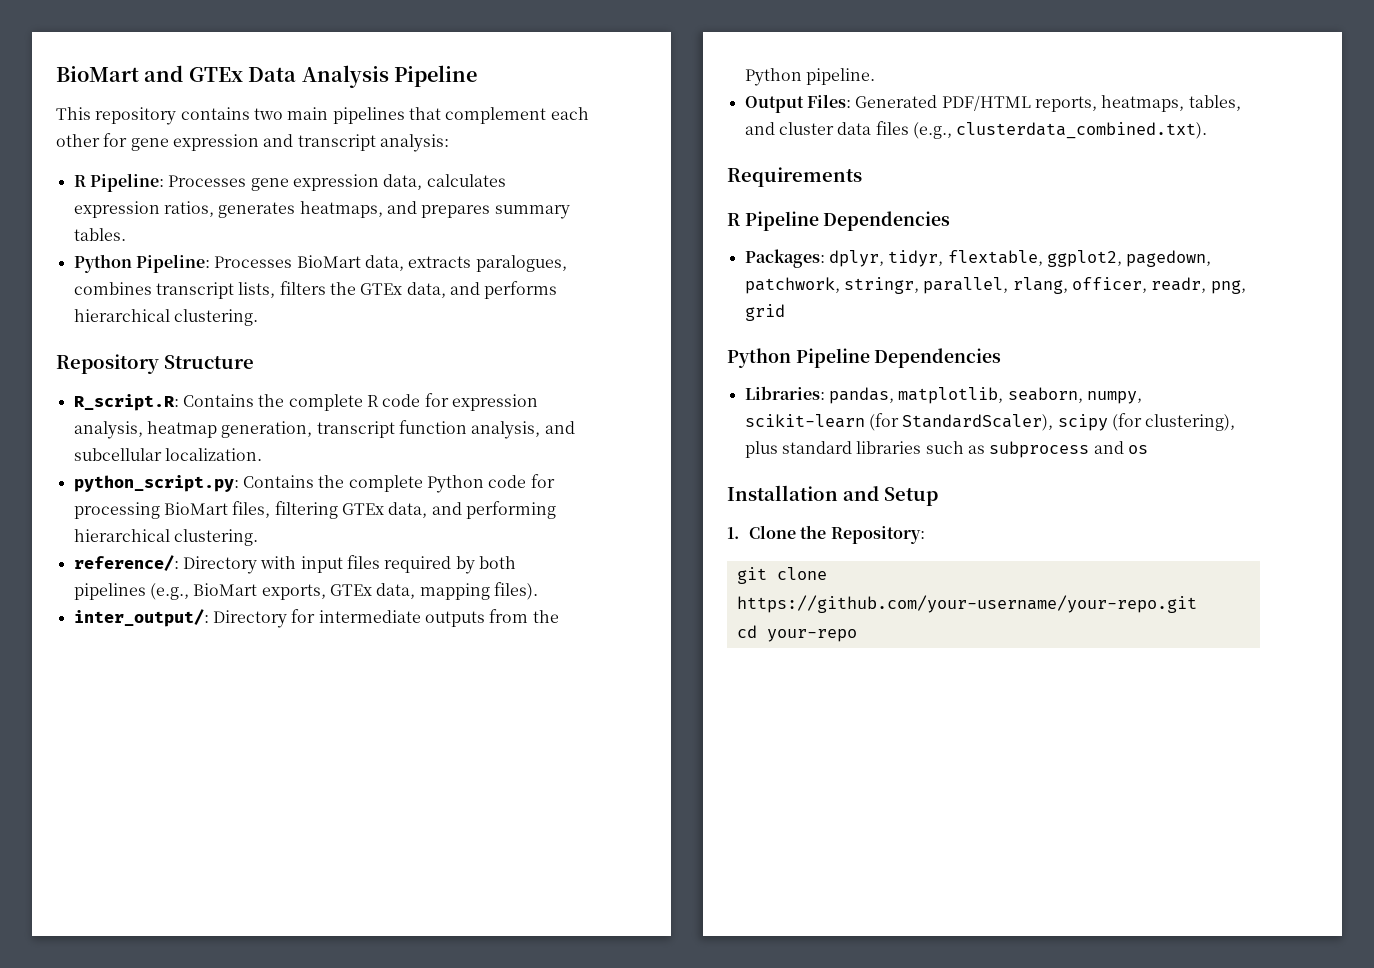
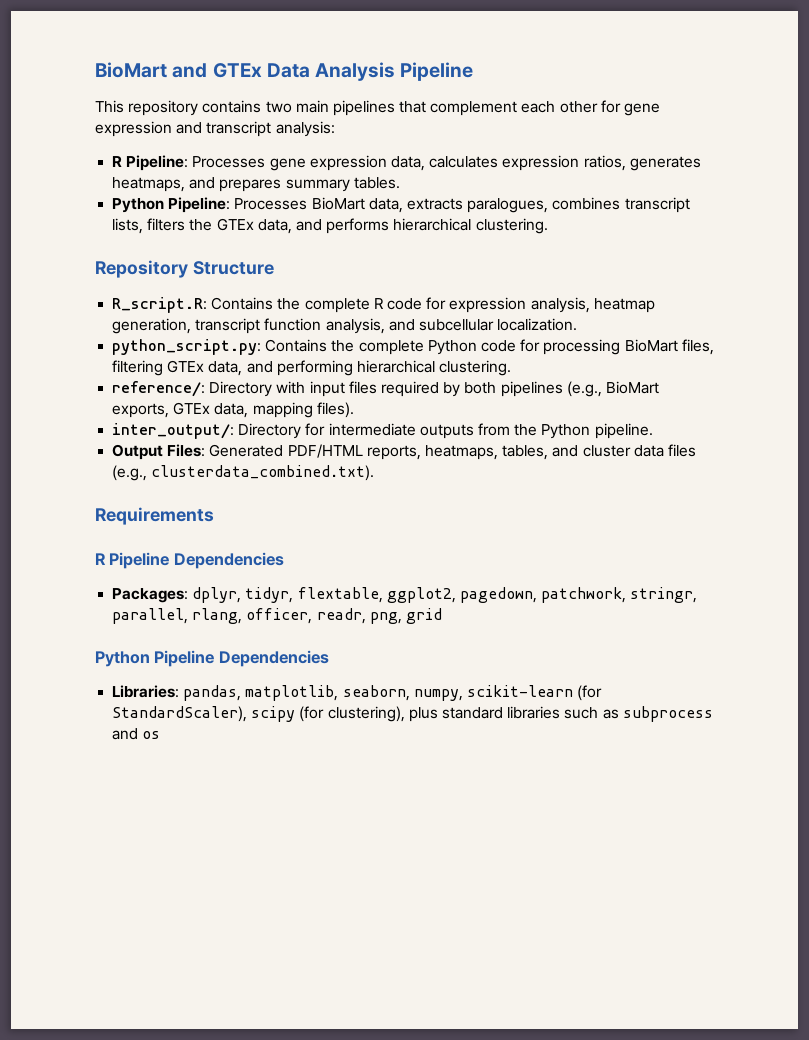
[727,485,938,506] [727,525,925,544] [736,567,827,584] [736,595,1197,613] [736,625,857,642] // Installation and Setup // 1. Clone the Repository: // git clone https://github.com/your-username/your-repo.git // cd your-repo -> (161, 735) none

